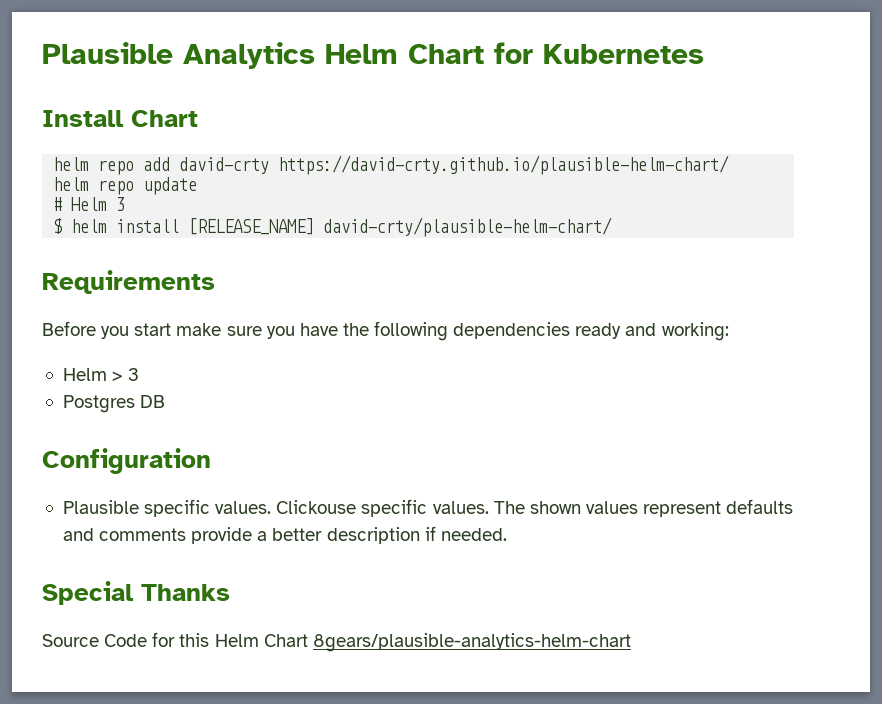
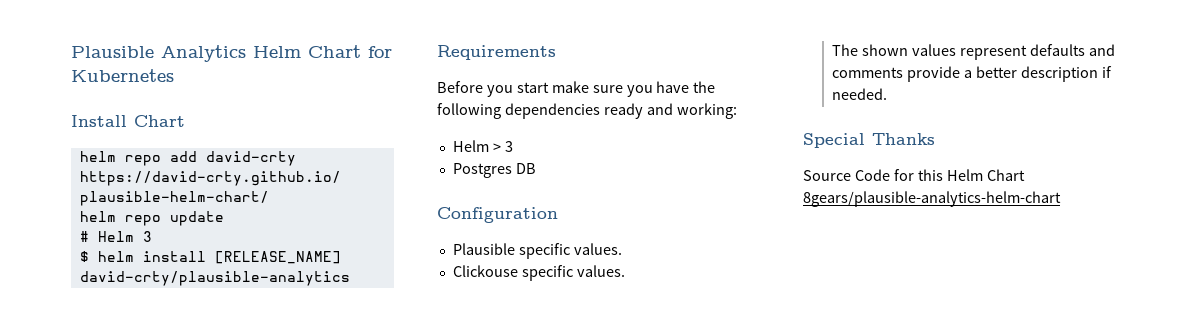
[323,217,613,237] david-crty/plausible-helm-chart/ -> [79,271,350,286] david-crty/plausible-analytics
(272, 507) none -> (622, 249) //
(489, 507) none -> (625, 271) //

